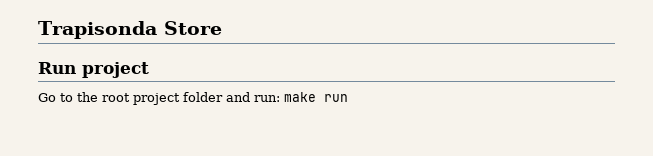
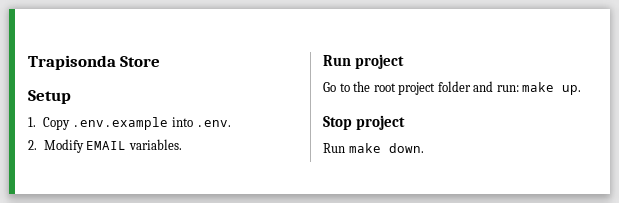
(222, 28) none -> [28,90,71,104] [28,117,232,130] [28,139,182,153] // Setup // 1. Copy .env.example into .env. // 2. Modify EMAIL variables.
[324,94,348,102] run -> [562,85,582,95] [323,115,406,130] [323,143,424,153] up. // Stop project // Run make down.

